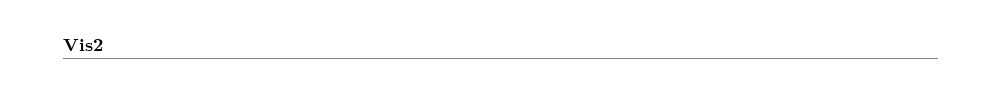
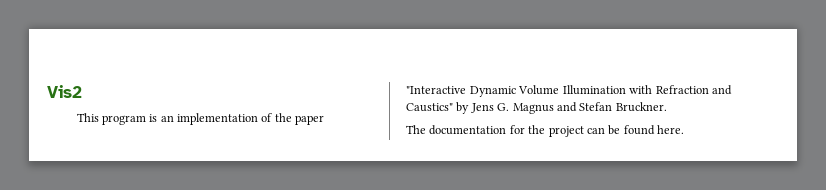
(103, 45) none -> [76,113,325,125] [406,85,732,97] [406,102,667,114] [406,125,684,137] // This program is an implementation of the paper "Interactive Dynamic Volume Illumination with Refraction and Caustics" by Jens G. Magnus and Stefan Bruckner. // The documentation for the project can be found here.

